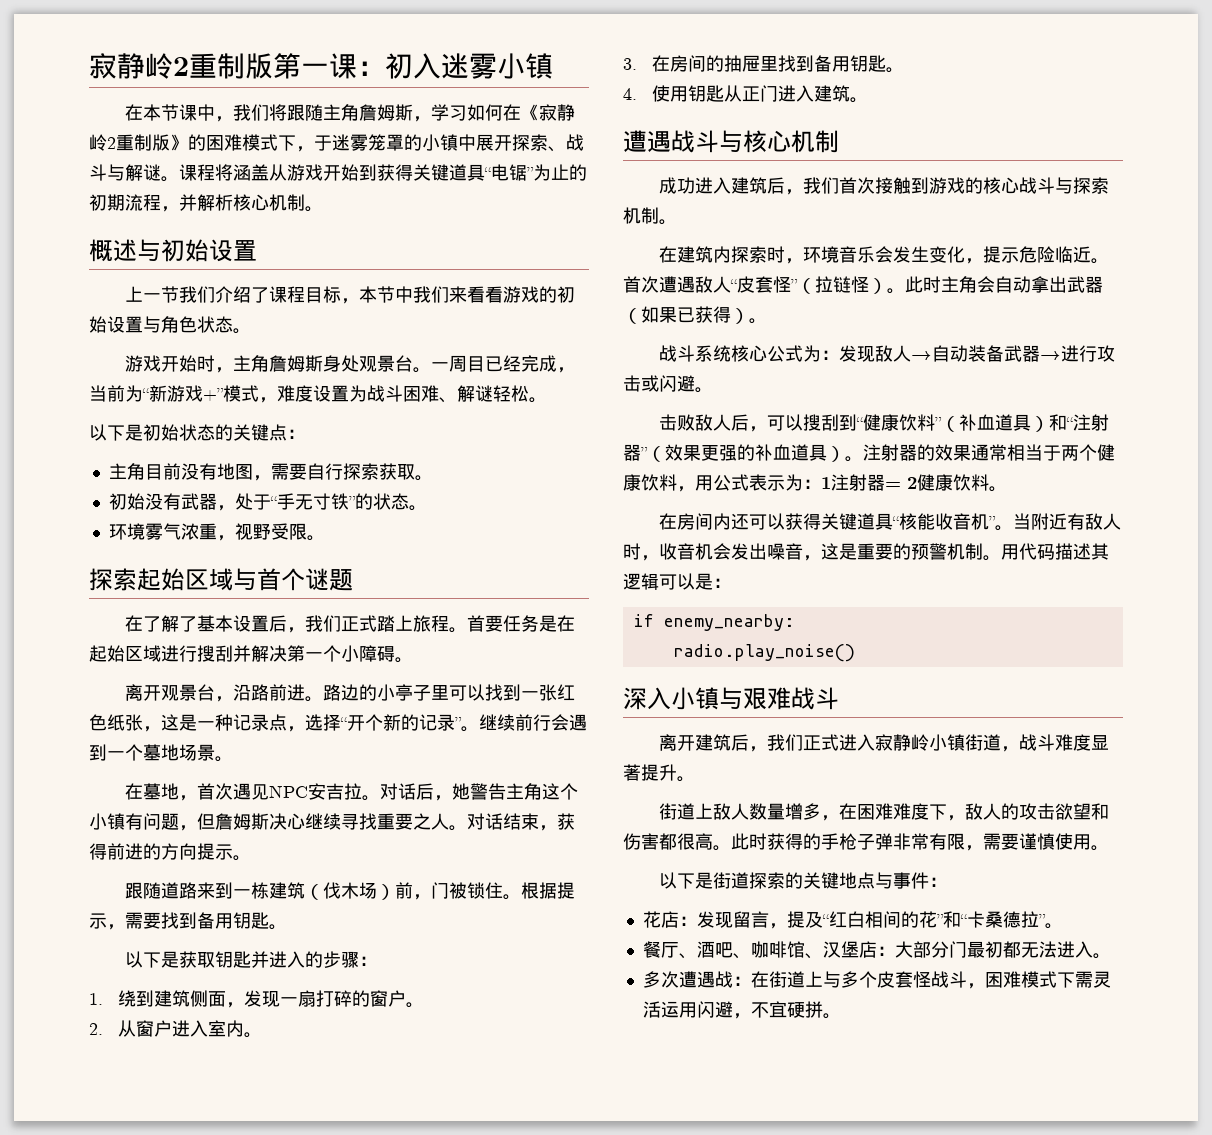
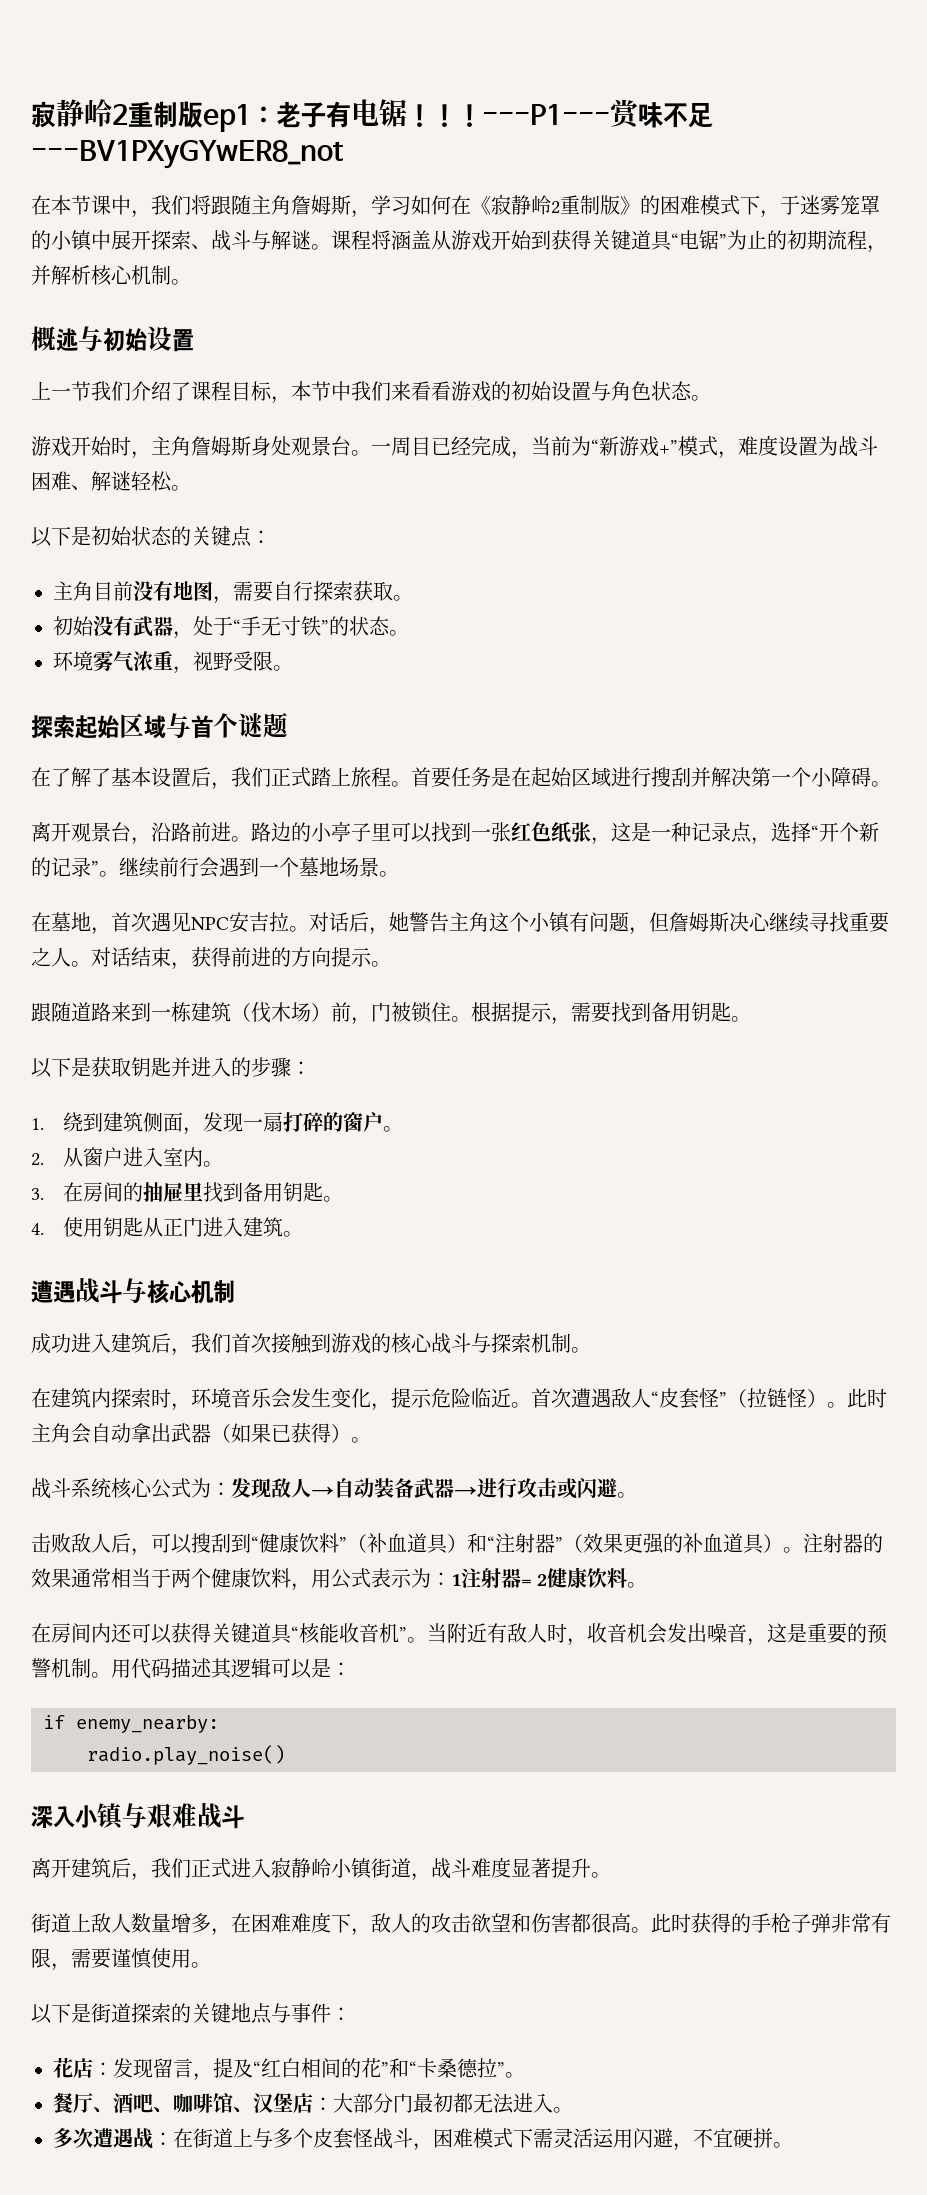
[89,53,553,79] 寂静岭2重制版第一课：初入迷雾小镇 -> [31,99,713,132] [31,140,343,169] 寂静岭2重制版ep1：老子有电锯！！！---P1---赏味不足---BV1PXyGYwER8_not

